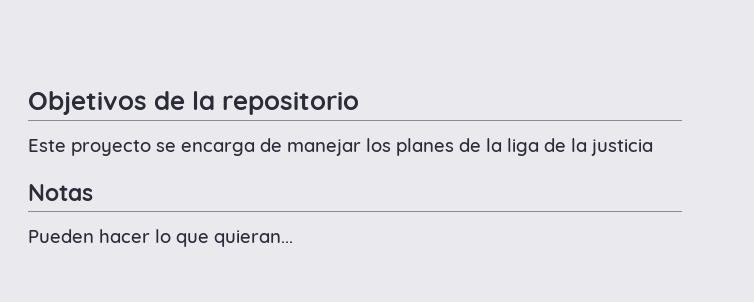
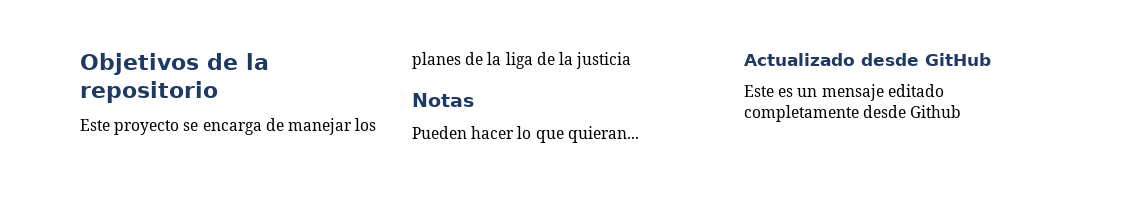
(293, 238) none -> [744,53,991,66] [744,84,944,101] [744,105,962,122] // Actualizado desde GitHub // Este es un mensaje editado completamente desde Github

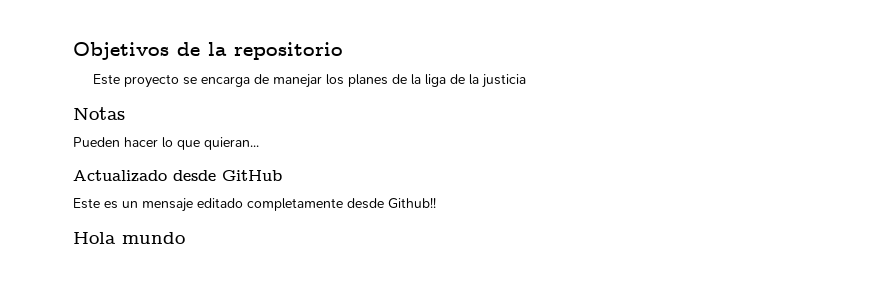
[910,105,962,118] Github -> [388,197,436,209] [73,232,185,244] Github!! // Hola mundo

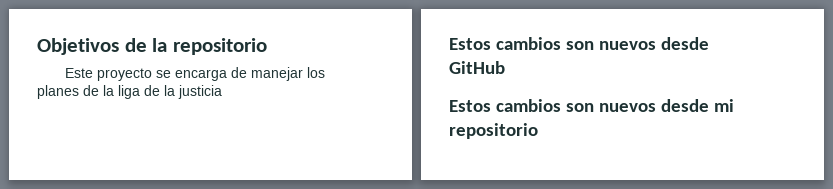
[73,107,125,120] [73,137,259,150] [73,170,282,182] [73,197,436,212] [73,232,185,244] Notas // Pueden hacer lo que quieran... // Actualizado desde GitHub // Este es un mensaje editado completamente desde Github!! // Hola mundo -> [449,37,709,50] [449,61,505,74] [449,99,734,112] [449,123,538,139] Estos cambios son nuevos desde GitHub // Estos cambios son nuevos desde mi repositorio

